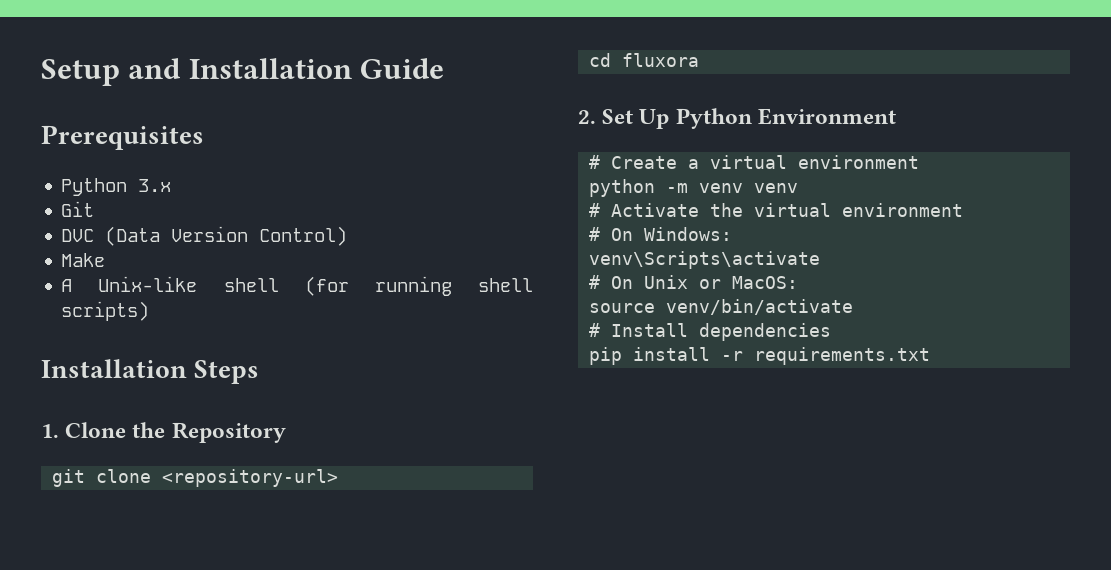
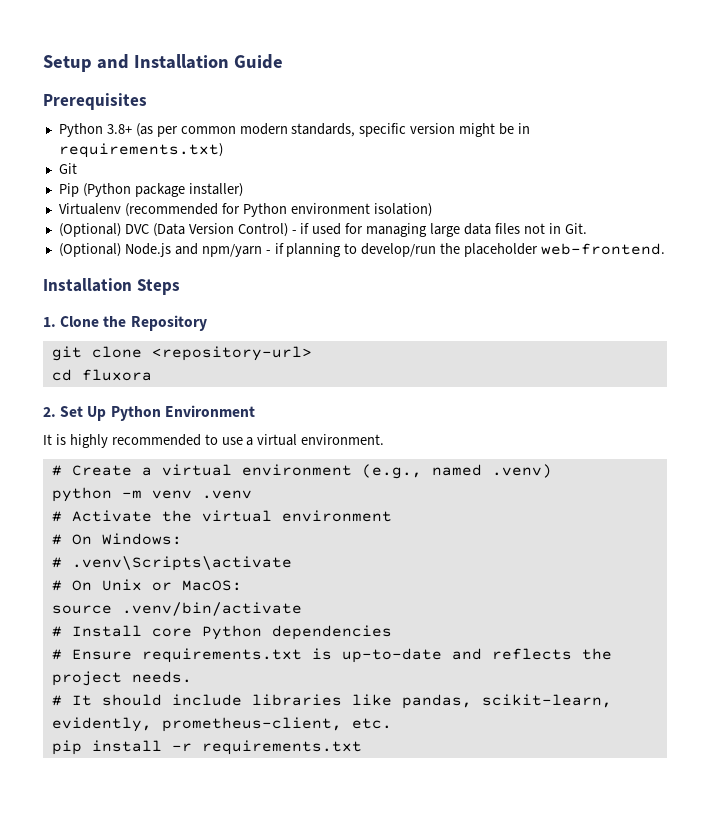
[138,179,172,192] [61,201,95,217] [61,226,348,246] [61,253,106,267] [61,276,533,296] [61,301,150,321] 3.x // Git // DVC (Data Version Control) // Make // A Unix-like shell (for running shell scripts) -> [106,123,531,137] [58,143,223,158] [58,163,77,174] [58,183,243,197] [58,203,432,217] [58,223,587,237] [58,243,666,257] 3.8+ (as per common modern standards, specific version might be in requirements.txt) // Git // Pip (Python package installer) // Virtualenv (recommended for Python environment isolation) // (Optional) DVC (Data Version Control) - if used for managing large data files not in Git. // (Optional) Node.js and npm/yarn - if planning to develop/run the placeholder web-frontend.
(896, 116) none -> [43,434,385,448] // It is highly recommended to use a virtual environment.
(920, 162) none -> [361,464,552,479] (e.g., named .venv)
[754,183,799,193] venv -> [201,490,252,499] .venv
[589,251,821,269] venv\Scripts\activate -> [51,556,292,571] # .venv\Scripts\activate
[666,299,854,315] venv/bin/activate -> [121,602,302,616] .venv/bin/activate
(689, 330) none -> [151,625,262,640] core Python
(832, 332) none -> [51,648,612,663] [51,671,192,686] [51,694,612,709] [51,717,392,732] // # Ensure requirements.txt is up-to-date and reflects the project needs. // # It should include libraries like pandas, scikit-learn, evidently, prometheus-client, etc.

